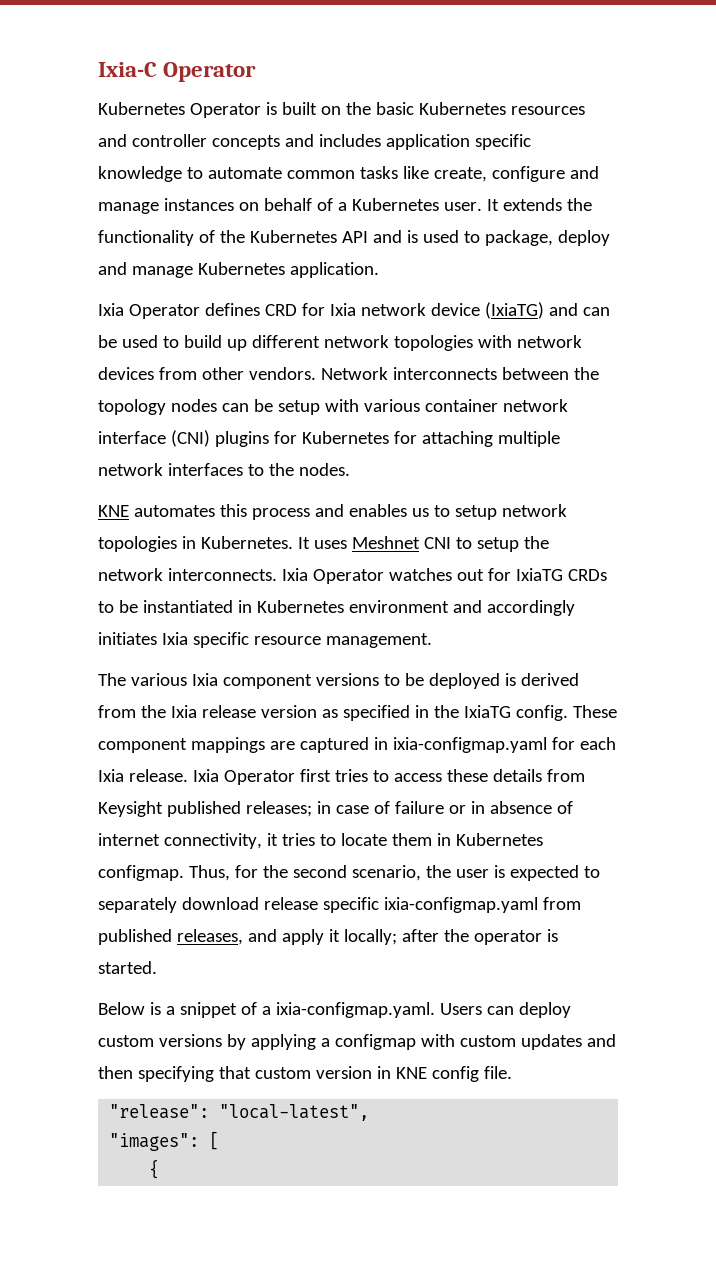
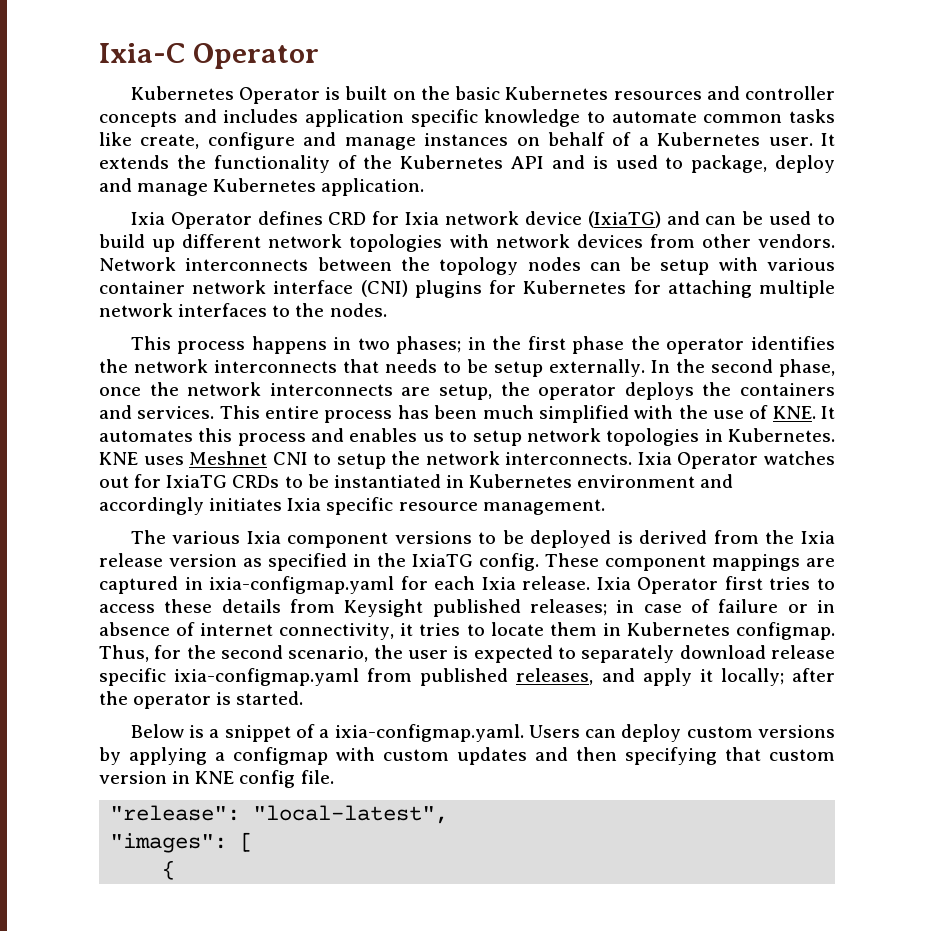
[98,505,129,517] KNE -> [130,336,835,354] [99,359,835,377] [99,382,836,400] [99,405,836,423] This process happens in two phases; in the first phase the operator identifies the network interconnects that needs to be setup externally. In the second phase, once the network interconnects are setup, the operator deploys the containers and services. This entire process has been much simplified with the use of KNE. It
[297,537,310,549] It -> [99,452,138,465] KNE

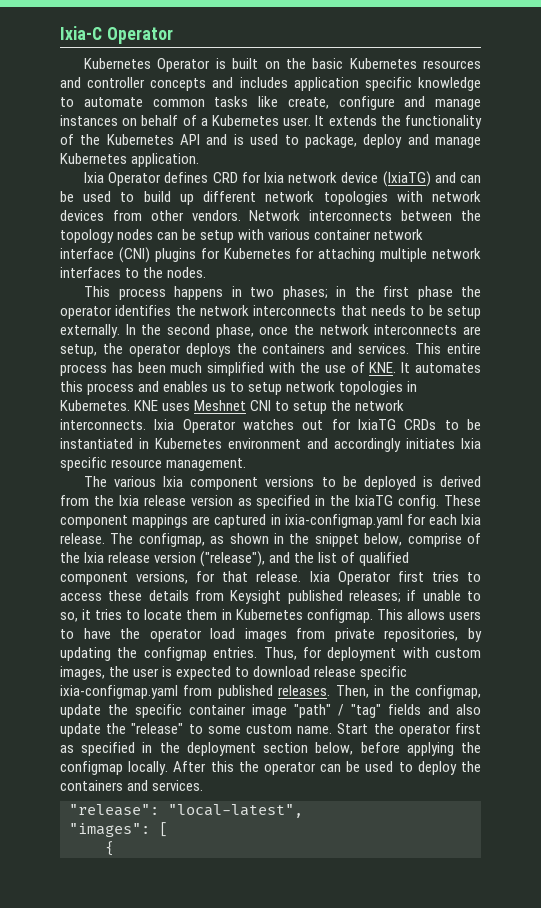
(591, 583) none -> [110,533,481,547] [60,551,410,567] [60,571,302,585] The configmap, as shown in the snippet below, comprise of the Ixia release version ("release"), and the list of qualified component versions, for that release.
[616,599,836,613] [99,622,395,640] in case of failure or in absence of internet connectivity, -> [407,590,481,601] [60,612,78,622] if unable to so,
[99,645,369,662] Thus, for the second scenario, -> [376,609,481,620] [60,628,482,642] [60,647,481,661] [60,666,105,680] This allows users to have the operator load images from private repositories, by updating the configmap entries. Thus, for deployment with custom images,
[581,645,675,663] separately -> (250, 672) none
[516,668,835,686] [99,691,304,709] [130,724,835,742] [99,747,835,765] [99,770,334,788] releases, and apply it locally; after the operator is started. // Below is a snippet of a ixia-configmap.yaml. Users can deploy custom versions by applying a configmap with custom updates and then specifying that custom version in KNE config file. -> [278,685,482,699] [60,704,481,718] [60,723,481,737] [60,742,482,756] [60,761,482,775] [60,780,204,791] releases. Then, in the configmap, update the specific container image "path" / "tag" fields and also update the "release" to some custom name. Start the operator first as specified in the deployment section below, before applying the configmap locally. After this the operator can be used to deploy the containers and services.

